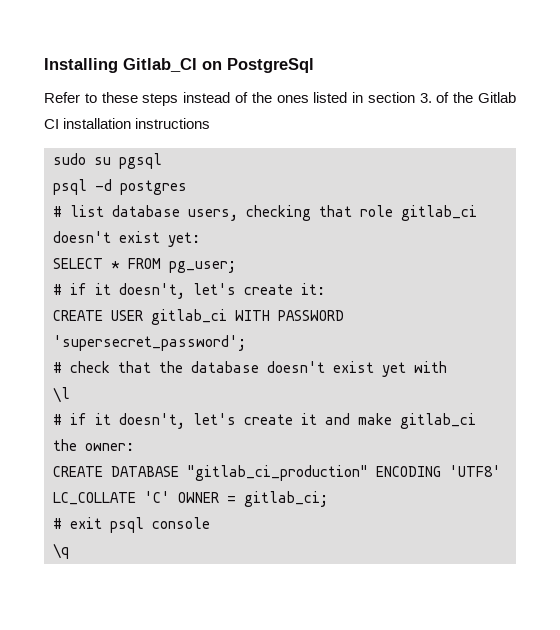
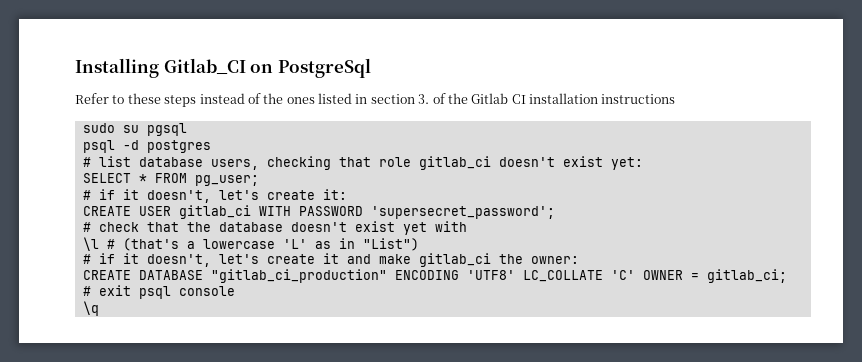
(70, 395) none -> [106,238,419,251] # (that's a lowercase 'L' as in "List")

